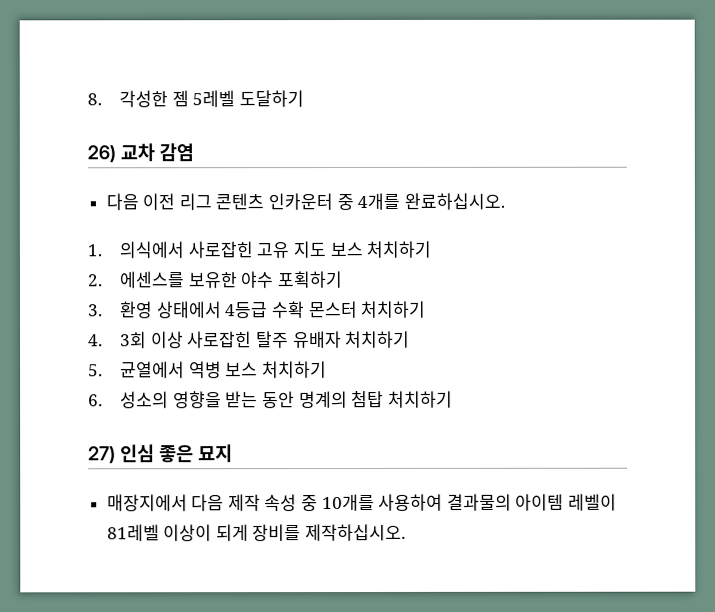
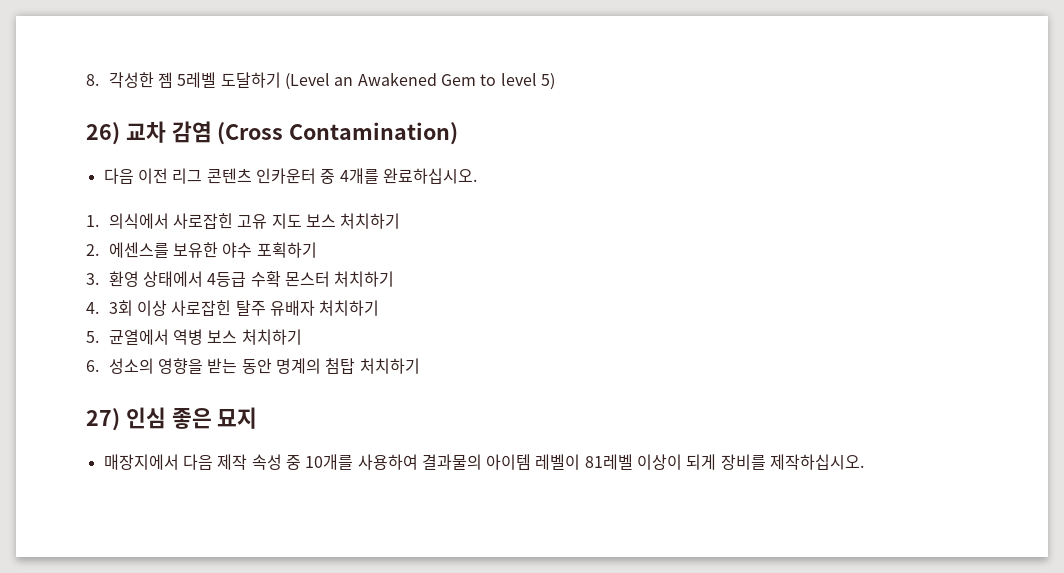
(304, 99) none -> [285,72,556,90] (Level an Awakened Gem to level 5)
(194, 152) none -> [217,122,459,145] (Cross Contamination)

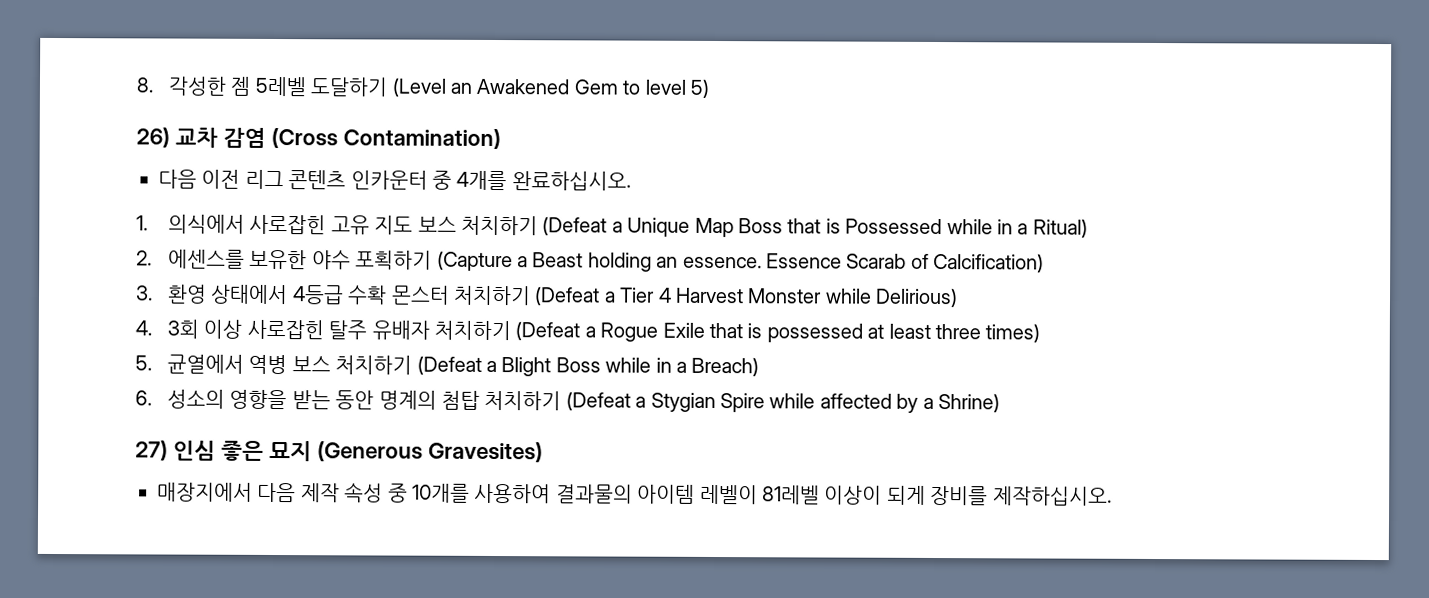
(401, 221) none -> [542,216,1088,238] (Defeat a Unique Map Boss that is Possessed while in a Ritual)
(317, 250) none -> [436,250,1045,273] (Capture a Beast holding an essence. Essence Scarab of Calcification)
(395, 279) none -> [534,286,959,308] (Defeat a Tier 4 Harvest Monster while Delirious)
(380, 308) none -> [515,321,1041,343] (Defeat a Rogue Exile that is possessed at least three times)
(302, 337) none -> [416,355,760,377] (Defeat a Blight Boss while in a Breach)
(420, 366) none -> [565,391,1000,413] (Defeat a Stygian Spire while affected by a Shrine)
(258, 418) none -> [316,441,543,463] (Generous Gravesites)

